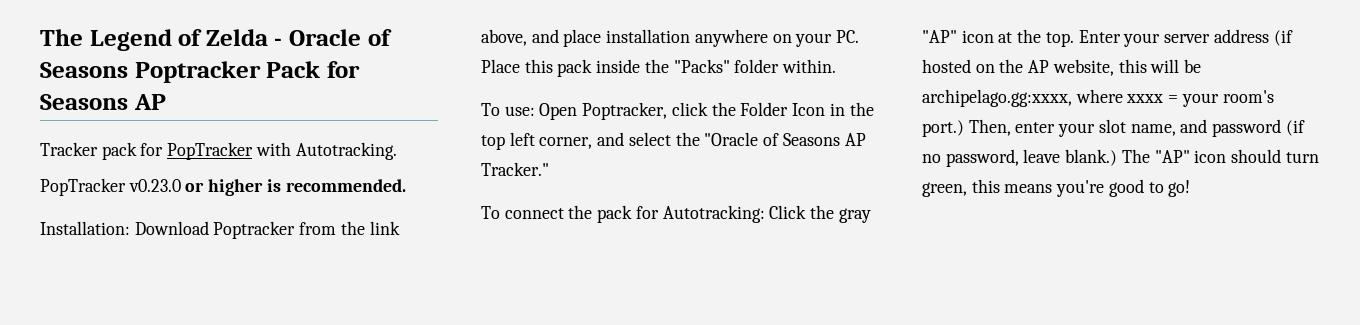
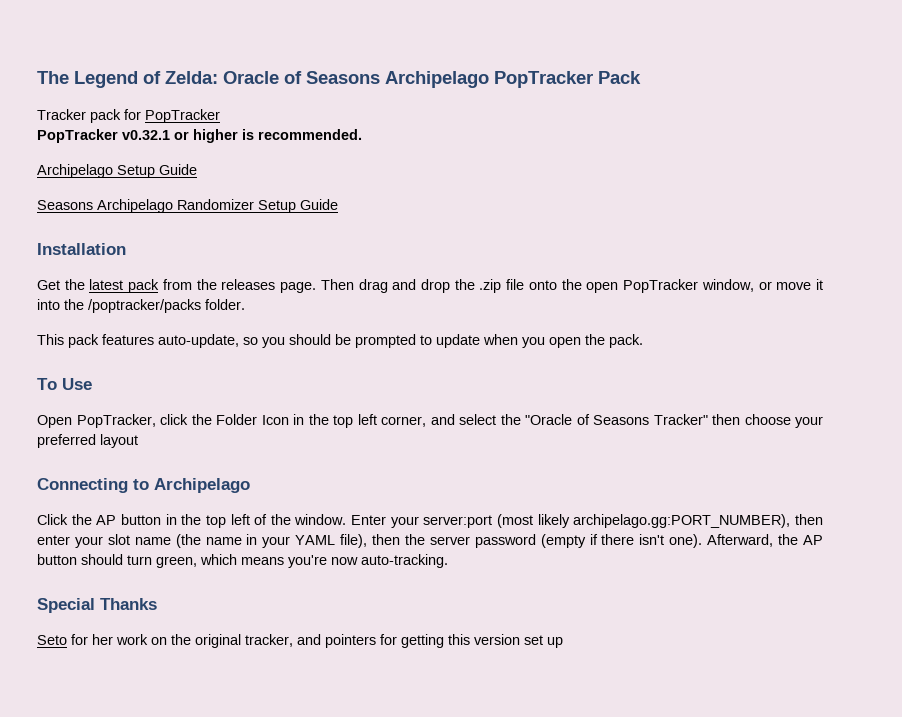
[205,29,283,46] Zelda - -> [165,71,218,84] Zelda:
[134,61,261,83] Poptracker -> [385,71,593,88] Archipelago PopTracker
[326,61,360,78] [40,94,166,110] for Seasons AP -> (641, 77) none
[255,142,397,160] [40,178,181,196] with Autotracking. // PopTracker v0.23.0 -> [37,129,170,143] // PopTracker v0.32.1
[40,221,400,239] [481,29,860,47] [481,59,837,77] [481,102,668,120] Installation: Download Poptracker from the link above, and place installation anywhere on your PC. Place this pack inside the "Packs" folder within. // To use: Open Poptracker, -> [37,164,197,178] [37,199,338,213] [37,243,126,255] [37,279,824,293] [37,299,245,313] [37,334,643,348] [37,378,92,390] [37,414,156,428] Archipelago Setup Guide // Seasons Archipelago Randomizer Setup Guide // Installation // Get the latest pack from the releases page. Then drag and drop the .zip file onto the open PopTracker window, or move it into the /poptracker/packs folder. // This pack features auto-update, so you should be prompted to update when you open the pack. // To Use // Open PopTracker,
[844,133,866,146] [481,162,549,176] [481,205,871,223] [922,29,1293,47] [922,59,1202,76] [922,89,1274,107] [922,119,1305,137] [922,149,1227,167] AP Tracker." // To connect the pack for Autotracking: Click the gray "AP" icon at the top. Enter your server address (if hosted on the AP website, this will be archipelago.gg:xxxx, where xxxx = your room's port.) Then, enter your slot name, and password (if no password, leave blank.) The "AP" icon -> [653,414,823,428] [37,434,138,448] [37,478,250,493] [37,514,823,528] [37,534,824,548] [37,554,77,565] Tracker" then choose your preferred layout // Connecting to Archipelago // Click the AP button in the top left of the window. Enter your server:port (most likely archipelago.gg:PORT_NUMBER), then enter your slot name (the name in your YAML file), then the server password (empty if there isn't one). Afterward, the AP button
[971,179,1000,193] this -> [200,554,237,565] which
[1108,179,1191,197] good to go! -> [331,554,448,568] [37,598,157,613] [37,634,563,648] now auto-tracking. // Special Thanks // Seto for her work on the original tracker, and pointers for getting this version set up

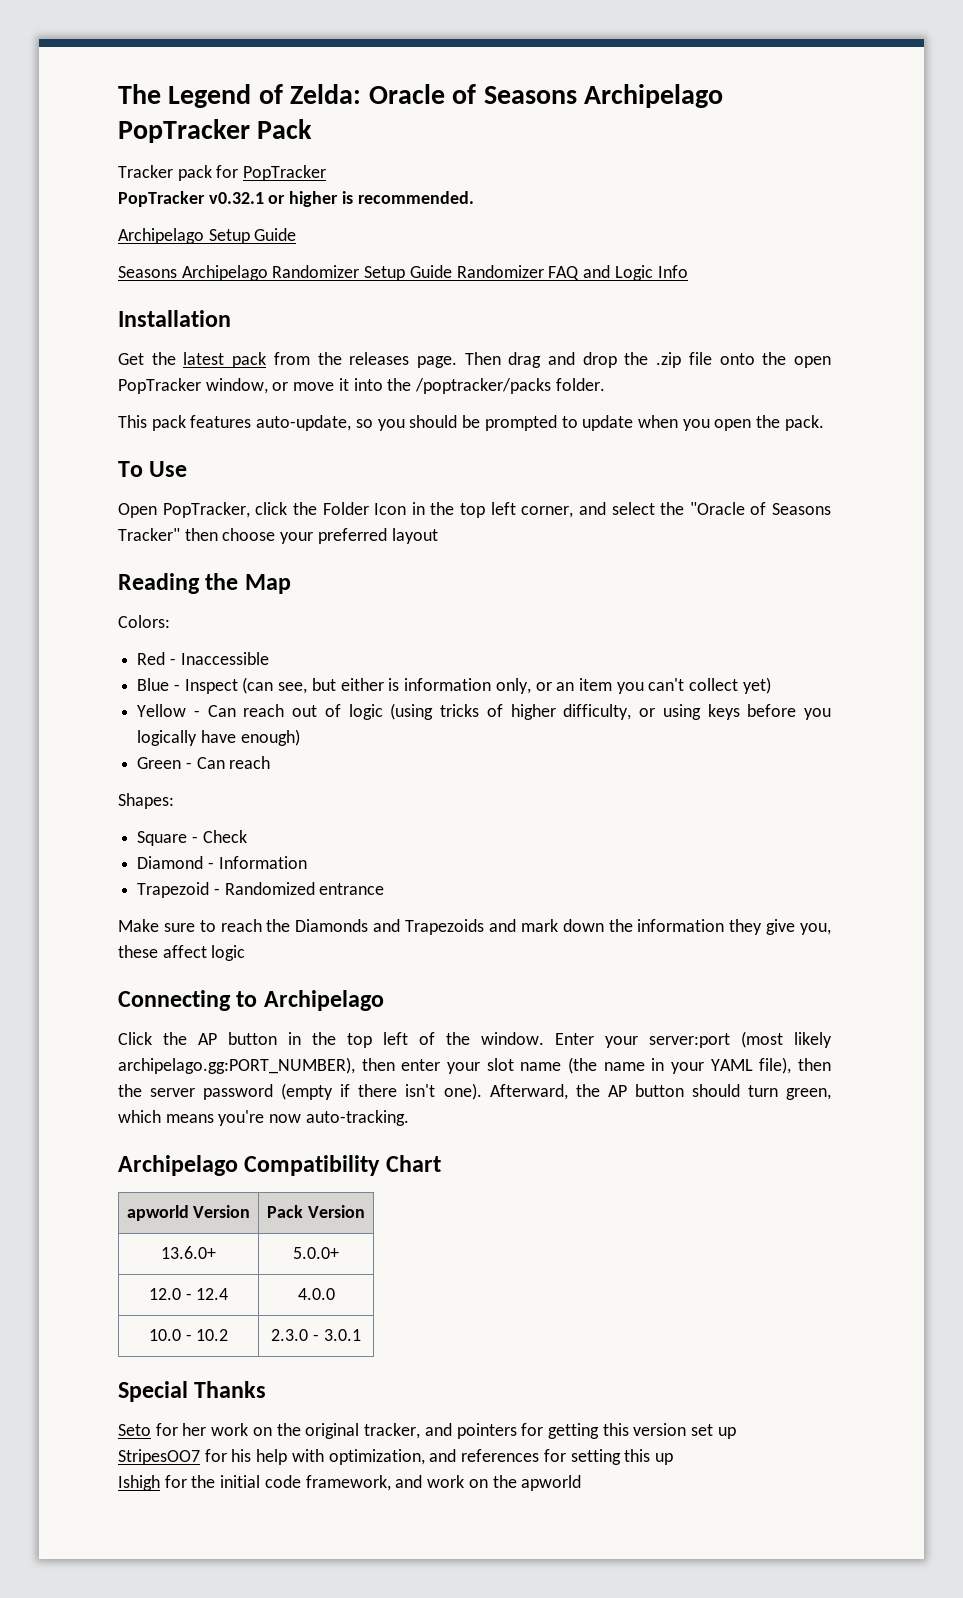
(338, 204) none -> [456,265,688,281] Randomizer FAQ and Logic Info
(138, 441) none -> [118,573,291,594] [118,615,170,628] [137,652,269,665] [137,677,771,694] [137,703,831,720] [137,729,300,746] [137,756,271,769] [118,793,174,809] [137,830,247,846] [137,856,307,869] [137,882,385,898] [118,919,832,935] [118,945,246,961] // Reading the Map // Colors: // Red - Inaccessible // Blue - Inspect (can see, but either is information only, or an item you can't collect yet) // Yellow - Can reach out of logic (using tricks of higher difficulty, or using keys before you logically have enough) // Green - Can reach // Shapes: // Square - Check // Diamond - Information // Trapezoid - Randomized entrance // Make sure to reach the Diamonds and Trapezoids and mark down the information they give you, these affect logic
(448, 561) none -> [118,1155,441,1176] [126,1205,251,1221] [267,1205,365,1218] [161,1246,216,1259] [293,1247,339,1259] [148,1288,229,1300] [297,1288,335,1300] [148,1329,229,1341] [271,1329,361,1341] // Archipelago Compatibility Chart // apworld Version | Pack Version // 13.6.0+ | 5.0.0+ // 12.0 - 12.4 | 4.0.0 // 10.0 - 10.2 | 2.3.0 - 3.0.1
(563, 642) none -> [118,1449,673,1465] [118,1475,582,1491] // StripesOO7 for his help with optimization, and references for setting this up // Ishigh for the initial code framework, and work on the apworld

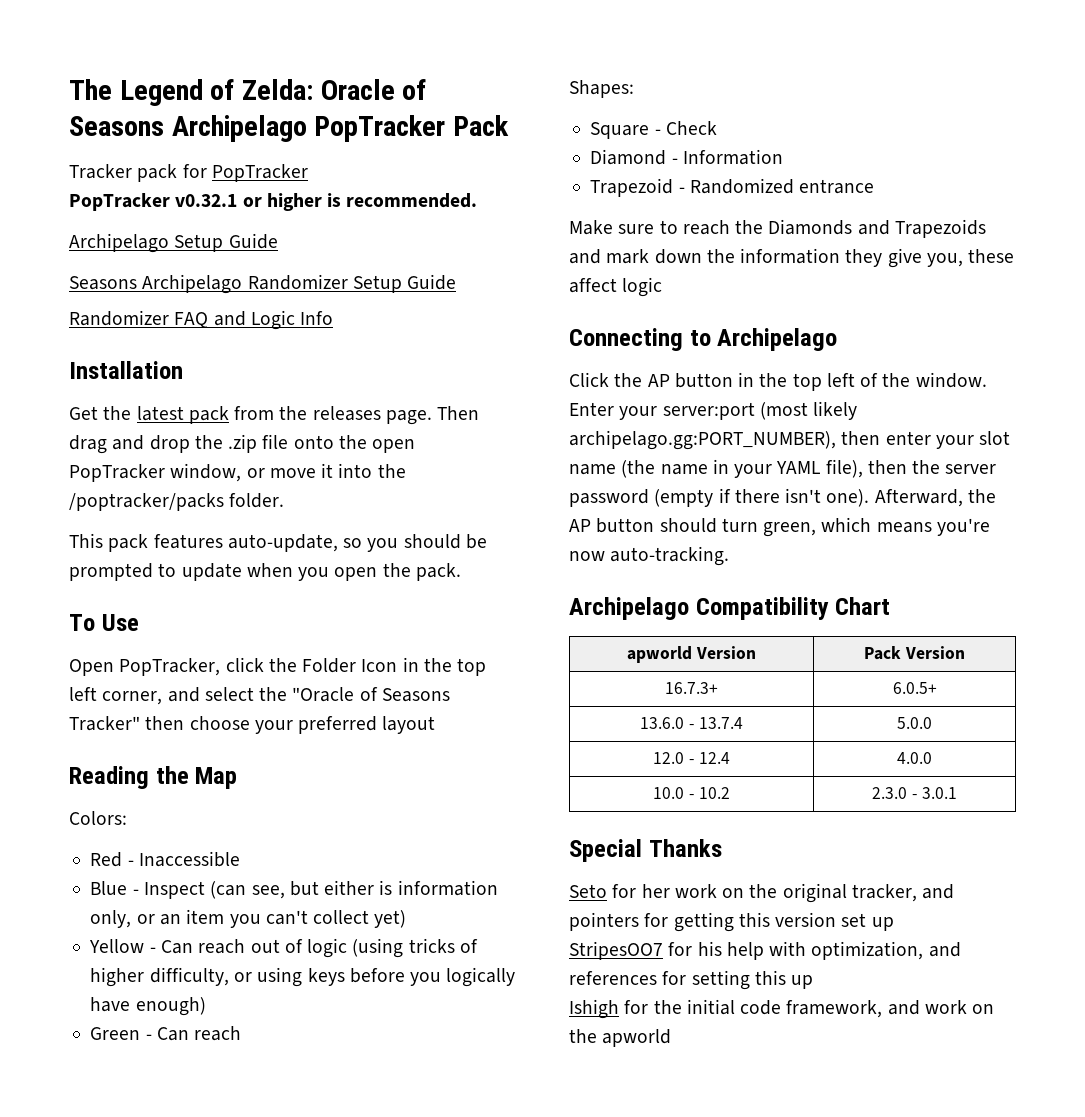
(452, 271) none -> (457, 282) //
[161,1246,216,1259] [293,1247,339,1259] 13.6.0+ | 5.0.0+ -> [665,682,718,694] [892,682,937,694] [640,717,743,729] [897,717,932,729] 16.7.3+ | 6.0.5+ // 13.6.0 - 13.7.4 | 5.0.0

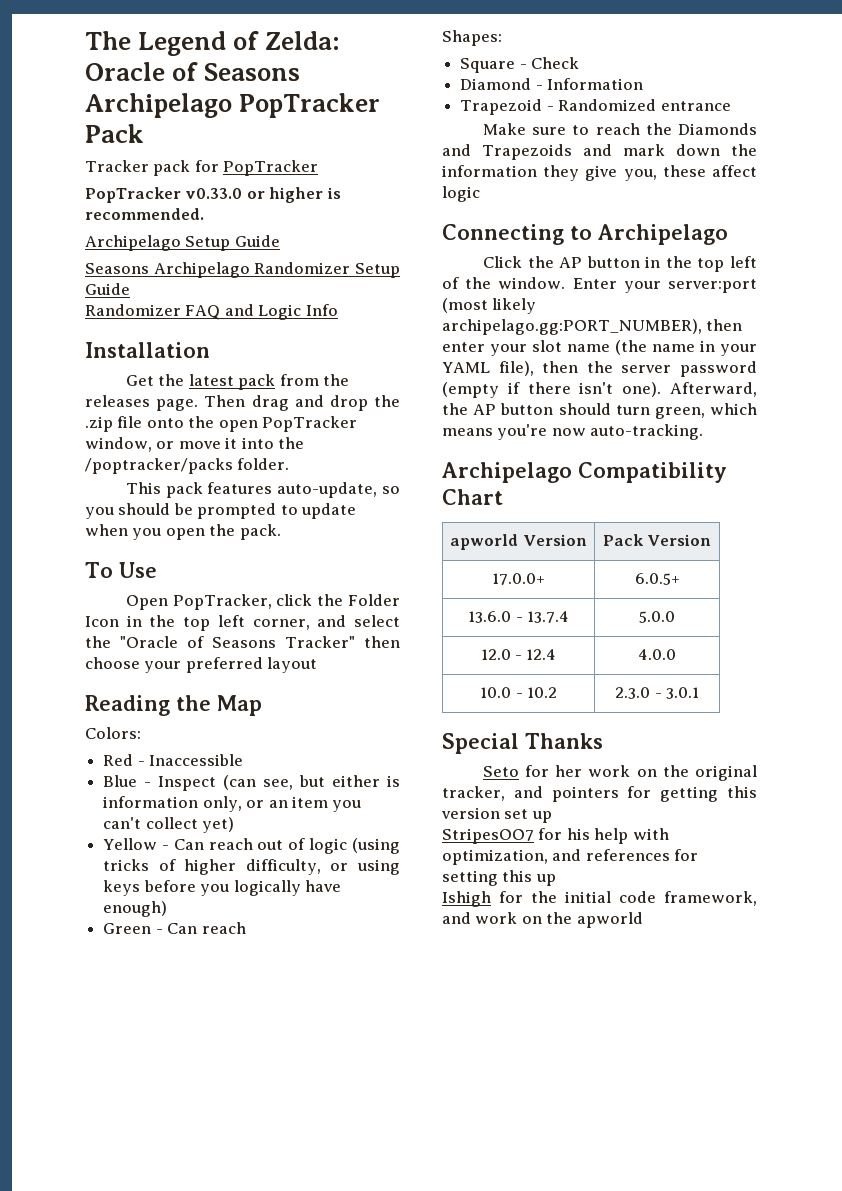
[175,194,238,207] v0.32.1 -> [185,188,243,199] v0.33.0
[665,682,718,694] 16.7.3+ -> [492,573,545,585] 17.0.0+

